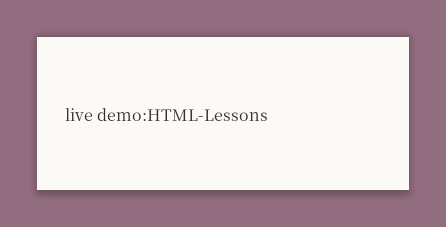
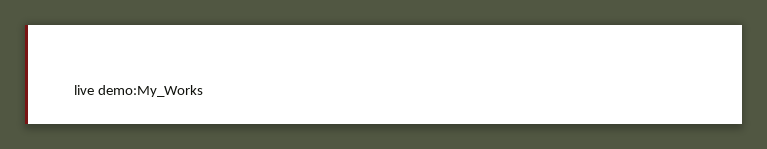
[97,108,269,121] demo:HTML-Lessons -> [97,85,203,97] demo:My_Works

